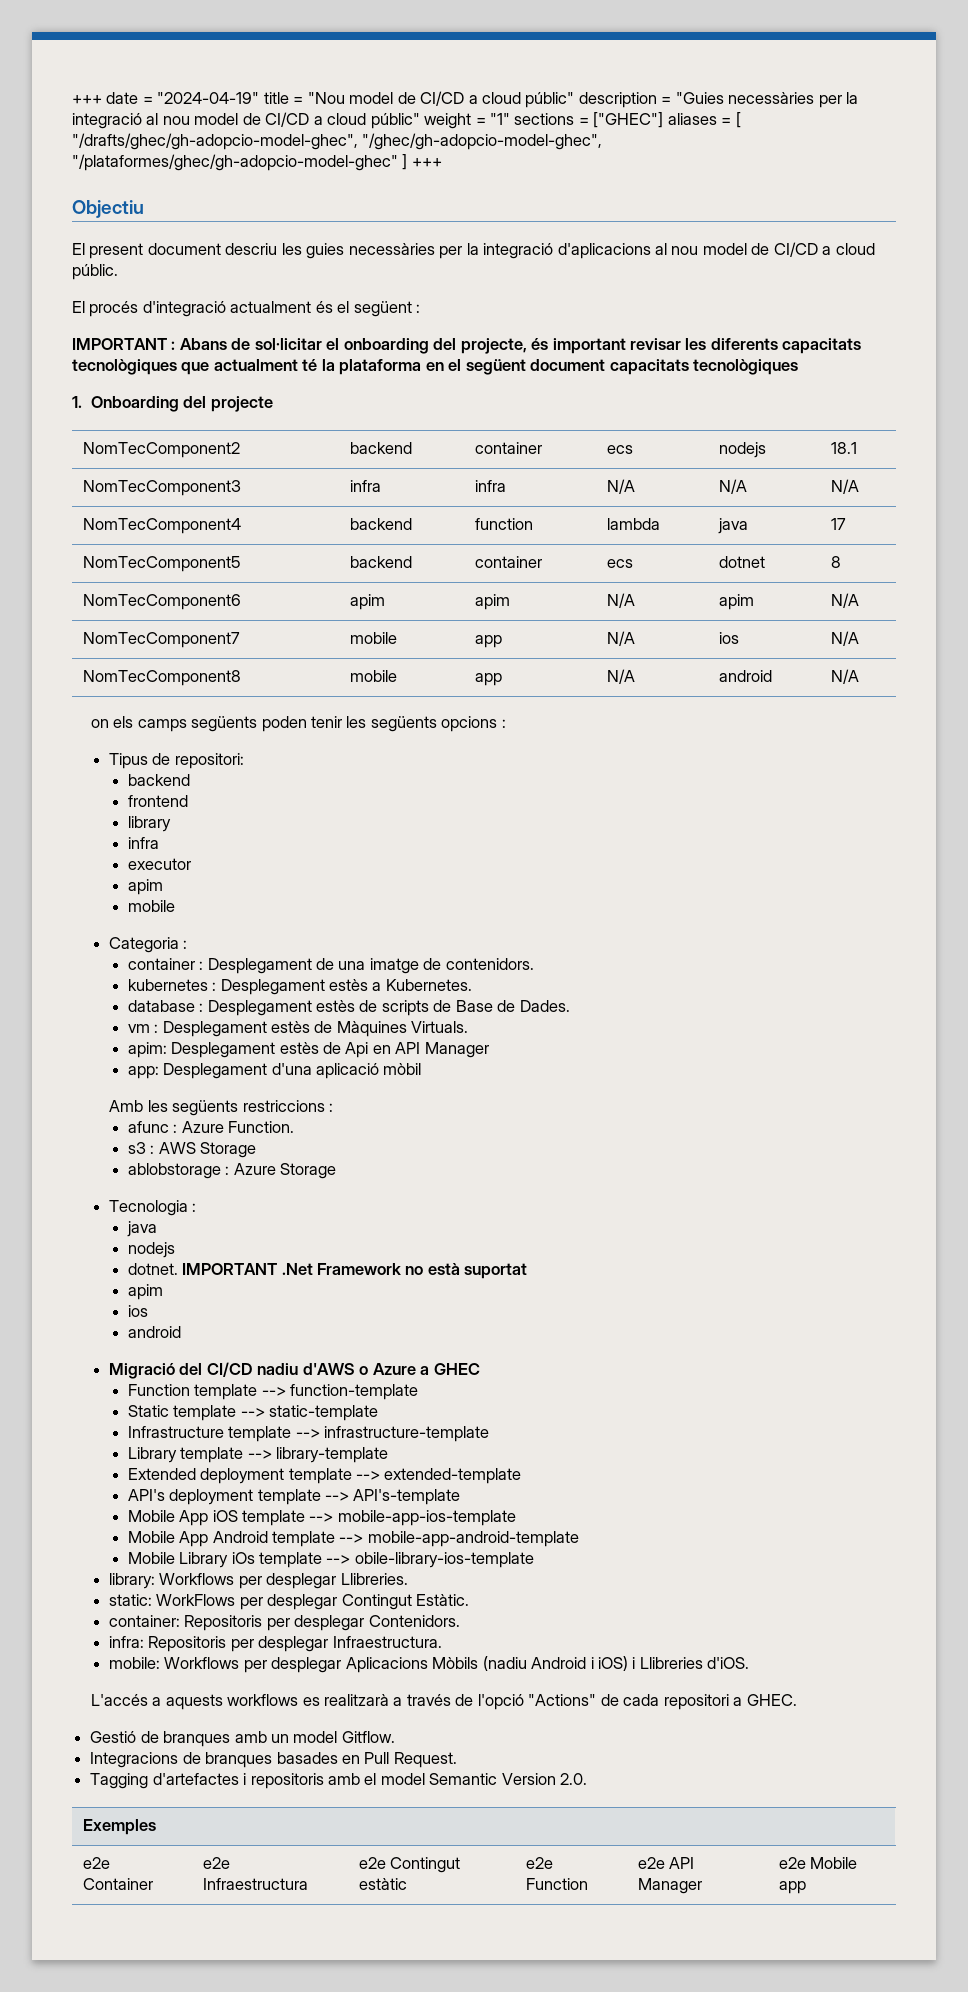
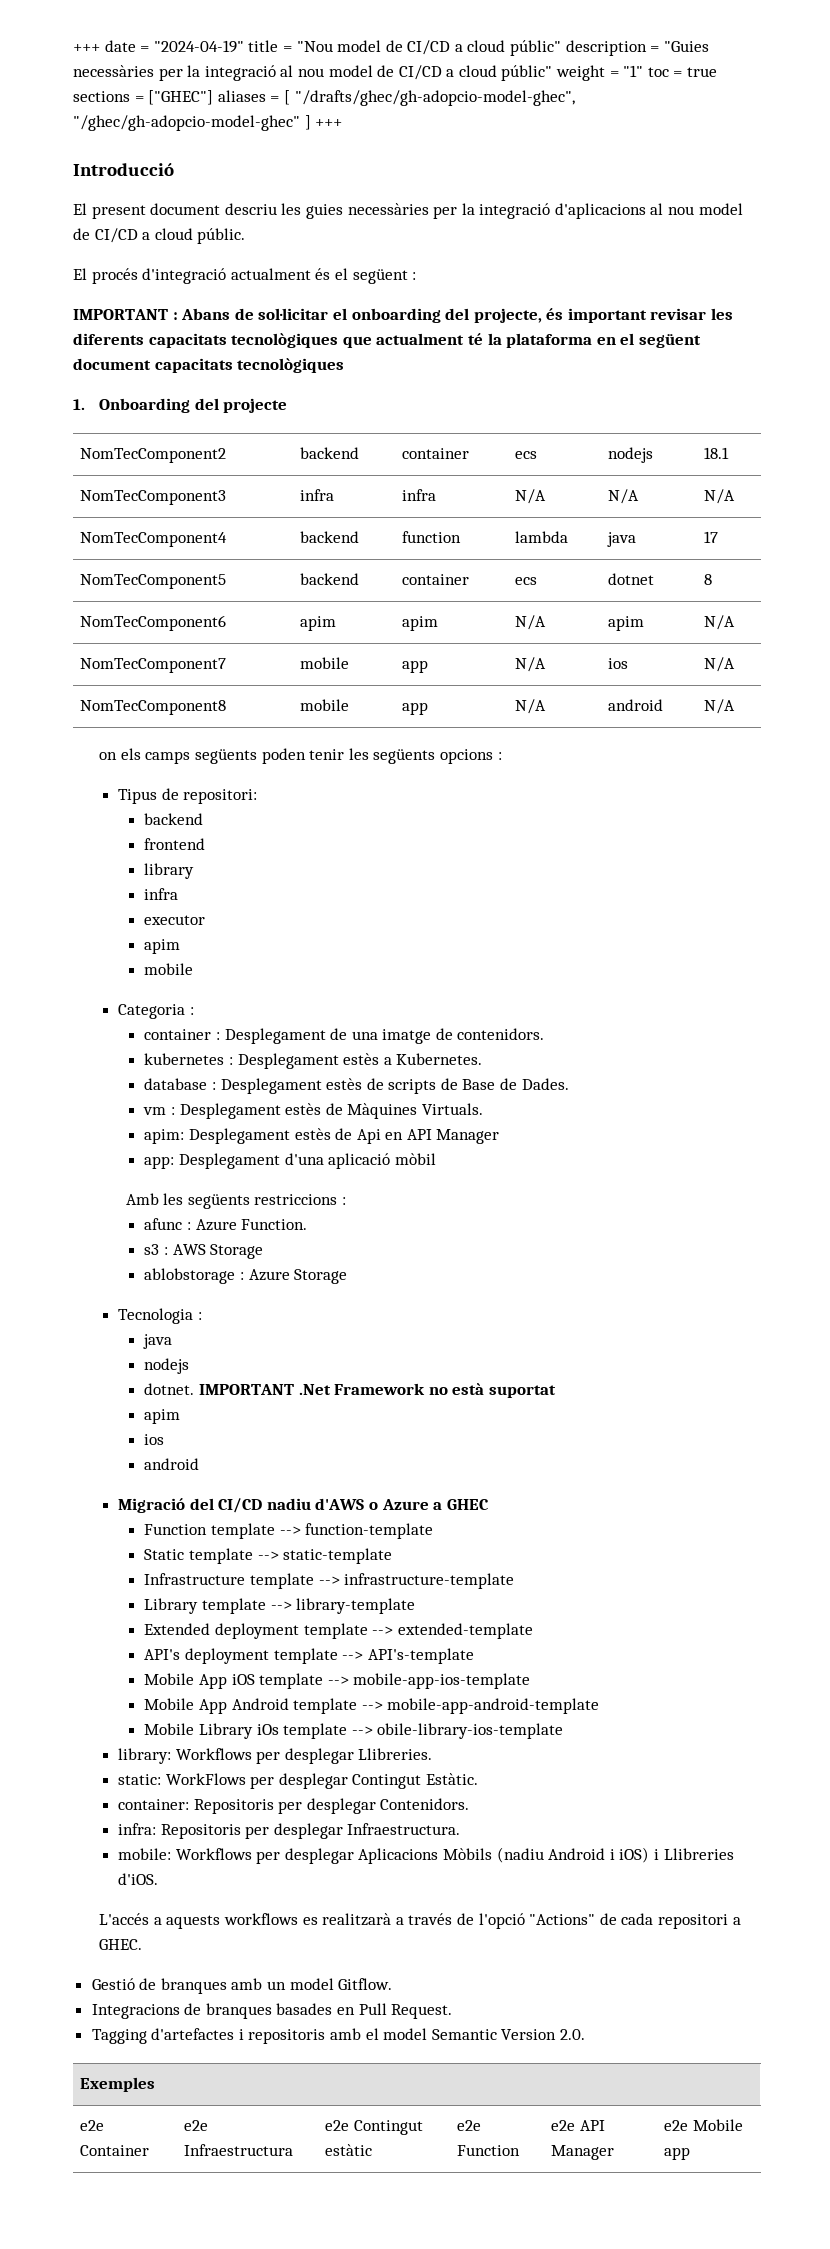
(511, 119) none -> [647,67,718,77] toc = true
[362,133,603,150] [72,154,398,171] "/ghec/gh-adopcio-model-ghec", "/plataformes/ghec/gh-adopcio-model-ghec" -> [73,115,300,131] "/ghec/gh-adopcio-model-ghec"
[72,200,144,218] Objectiu -> [73,163,174,176] Introducció

